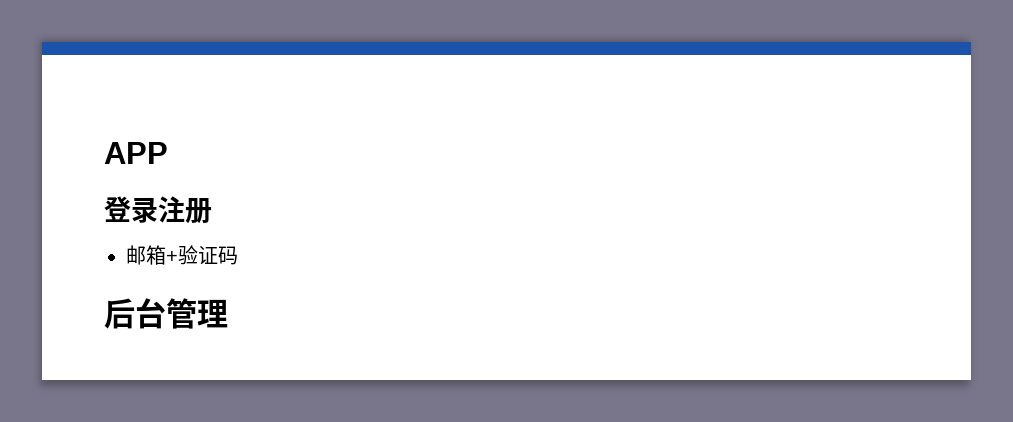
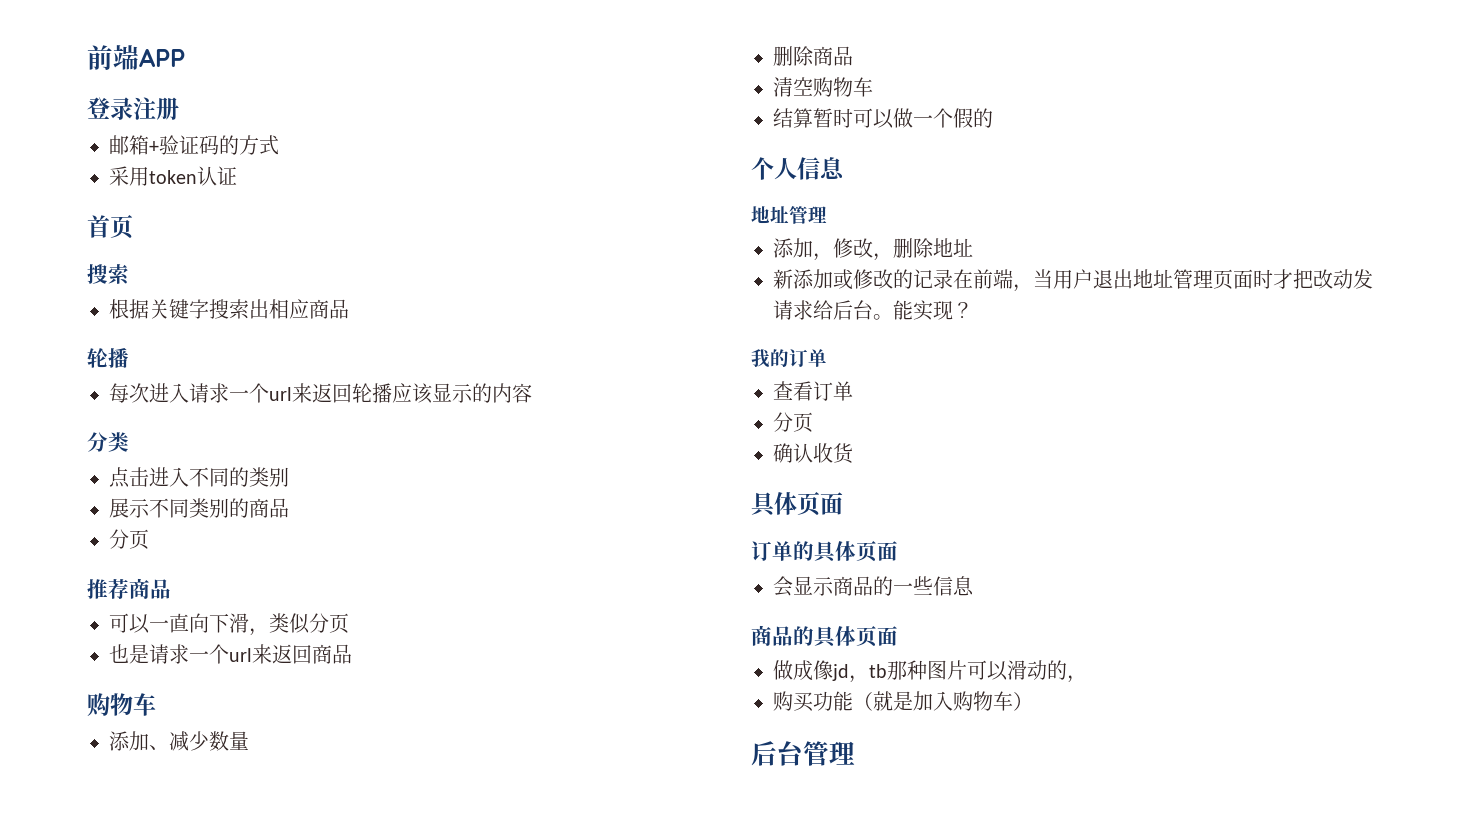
(104, 153) none -> [87,45,139,70] 前端
(238, 255) none -> [219,135,279,155] [109,166,237,186] [87,215,133,239] [87,264,129,285] [109,299,349,319] [87,348,129,368] [109,383,532,404] [87,432,129,452] [109,467,289,488] [109,498,289,518] [109,529,149,549] [87,578,171,599] [109,613,349,636] [109,644,352,664] [87,693,156,716] [109,731,249,751] [773,46,853,66] [773,77,873,97] [773,108,993,129] [751,157,845,180] [751,206,827,224] [773,238,973,261] [773,269,1373,292] [773,300,973,321] [751,349,827,368] [773,381,853,401] [773,412,813,432] [773,443,855,464] [751,492,843,517] [751,541,898,563] [773,576,974,597] [751,625,898,648] [773,660,1087,683] [773,691,1033,712] 的方式 // 采用token认证 // 首页 // 搜索 // 根据关键字搜索出相应商品 // 轮播 // 每次进入请求一个url来返回轮播应该显示的内容 // 分类 // 点击进入不同的类别 // 展示不同类别的商品 // 分页 // 推荐商品 // 可以一直向下滑，类似分页 // 也是请求一个url来返回商品 // 购物车 // 添加、减少数量 // 删除商品 // 清空购物车 // 结算暂时可以做一个假的 // 个人信息 // 地址管理 // 添加，修改，删除地址 // 新添加或修改的记录在前端，当用户退出地址管理页面时才把改动发请求给后台。能实现？ // 我的订单 // 查看订单 // 分页 // 确认收货 // 具体页面 // 订单的具体页面 // 会显示商品的一些信息 // 商品的具体页面 // 做成像jd，tb那种图片可以滑动的， // 购买功能（就是加入购物车）

